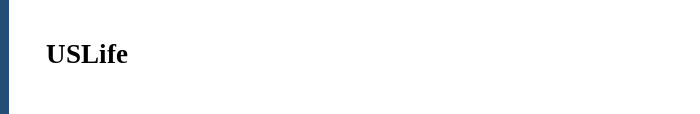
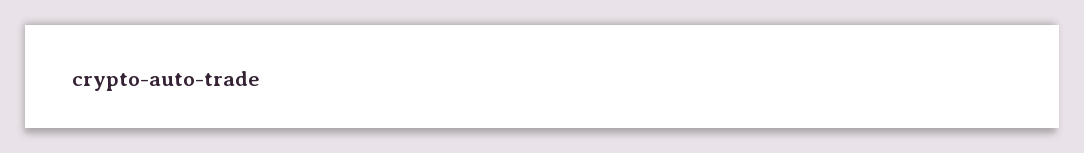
[46,44,128,63] USLife -> [72,71,260,91] crypto-auto-trade

